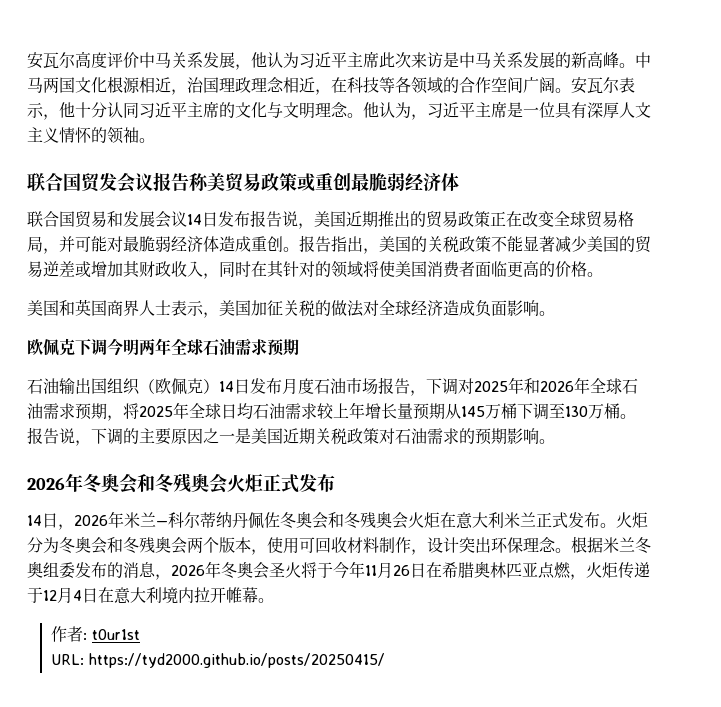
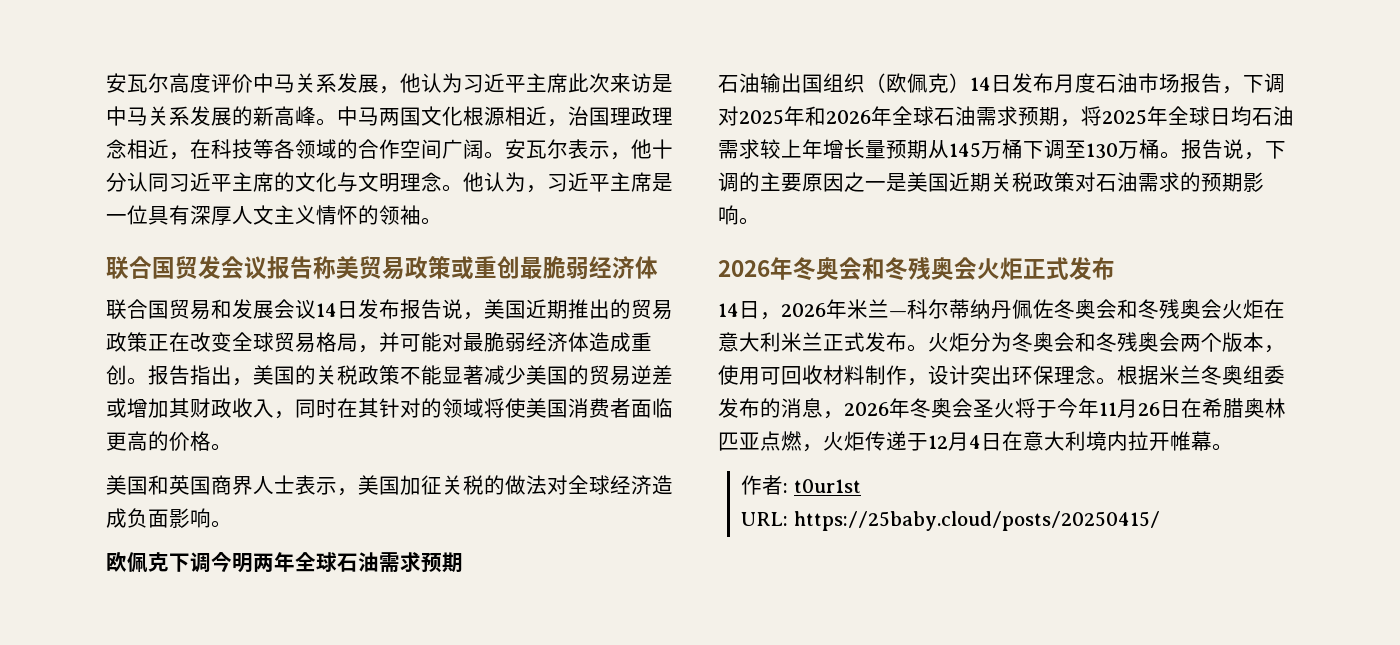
[88,653,385,668] https://tyd2000.github.io/posts/20250415/ -> [793,511,1160,531] https://25baby.cloud/posts/20250415/

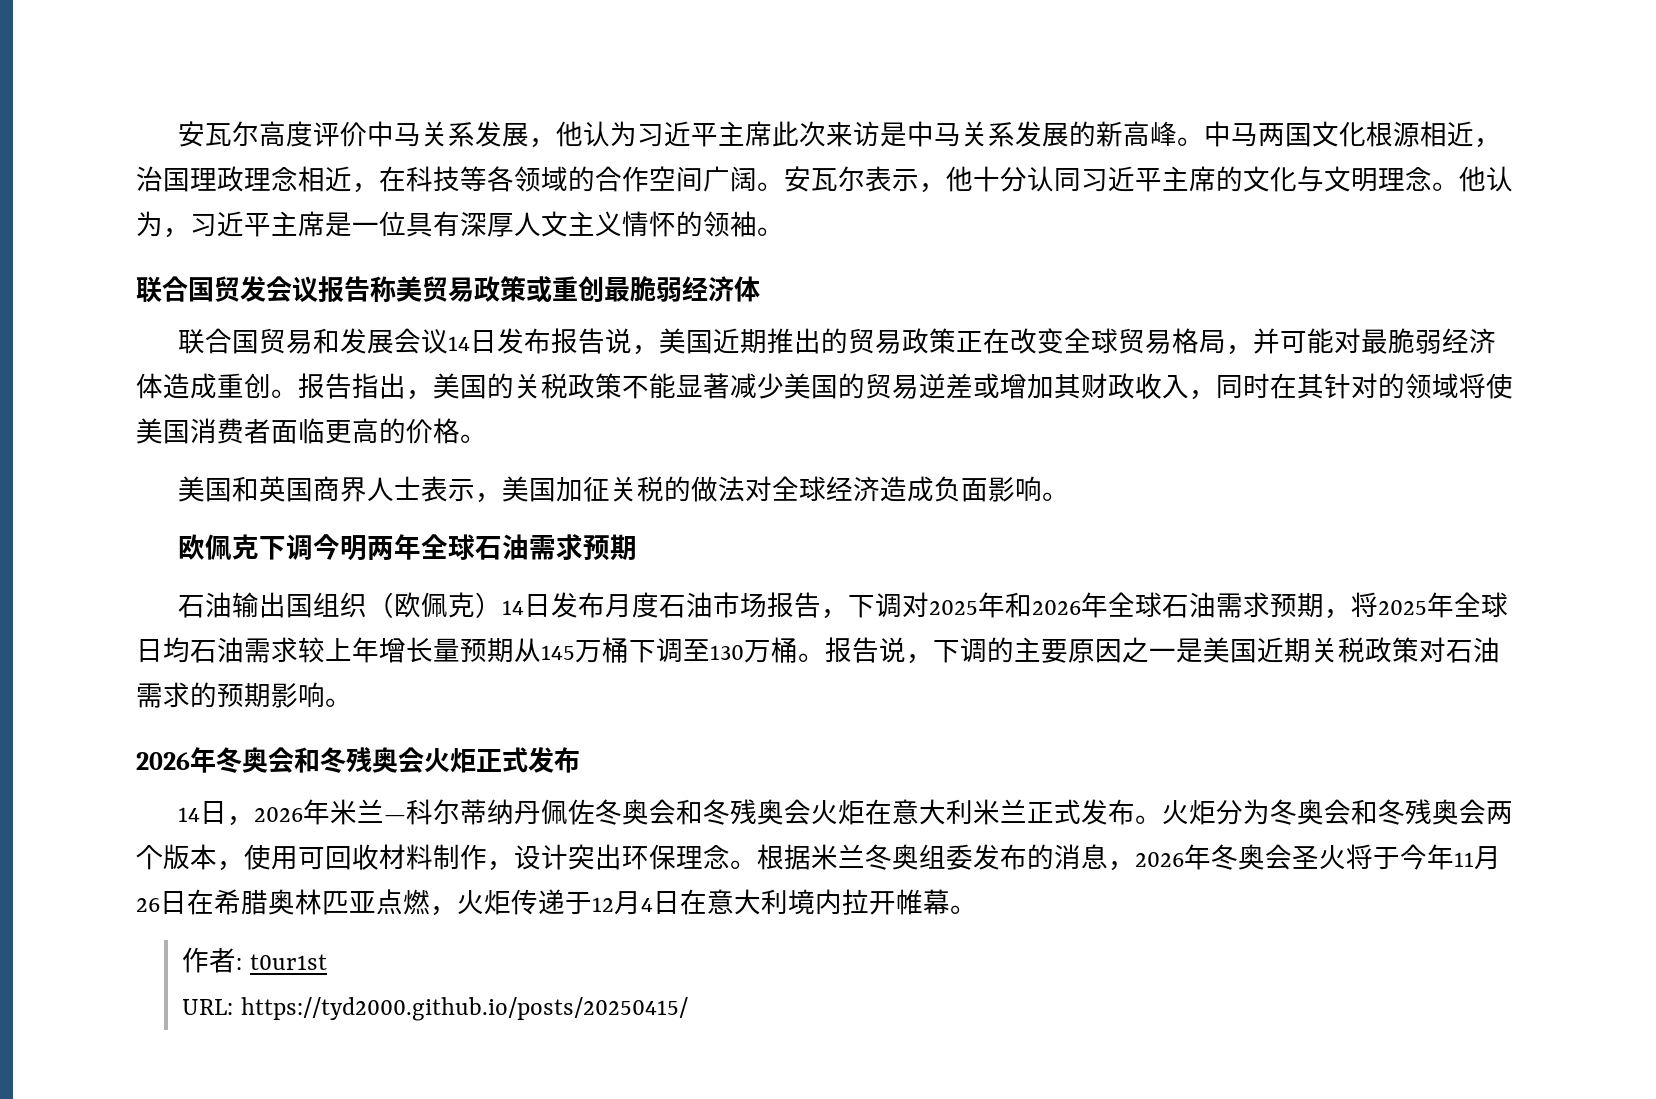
[793,511,1160,531] https://25baby.cloud/posts/20250415/ -> [240,997,688,1021] https://tyd2000.github.io/posts/20250415/

